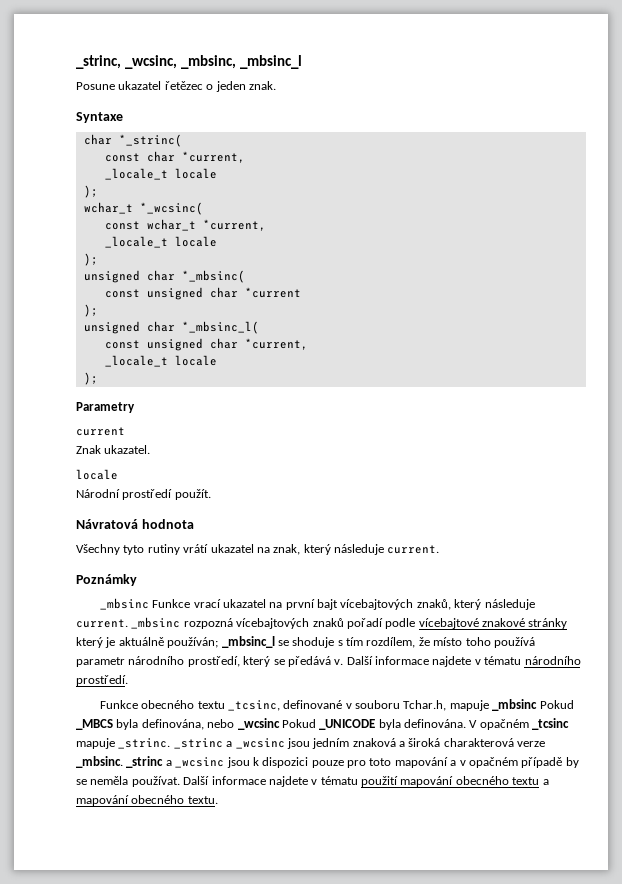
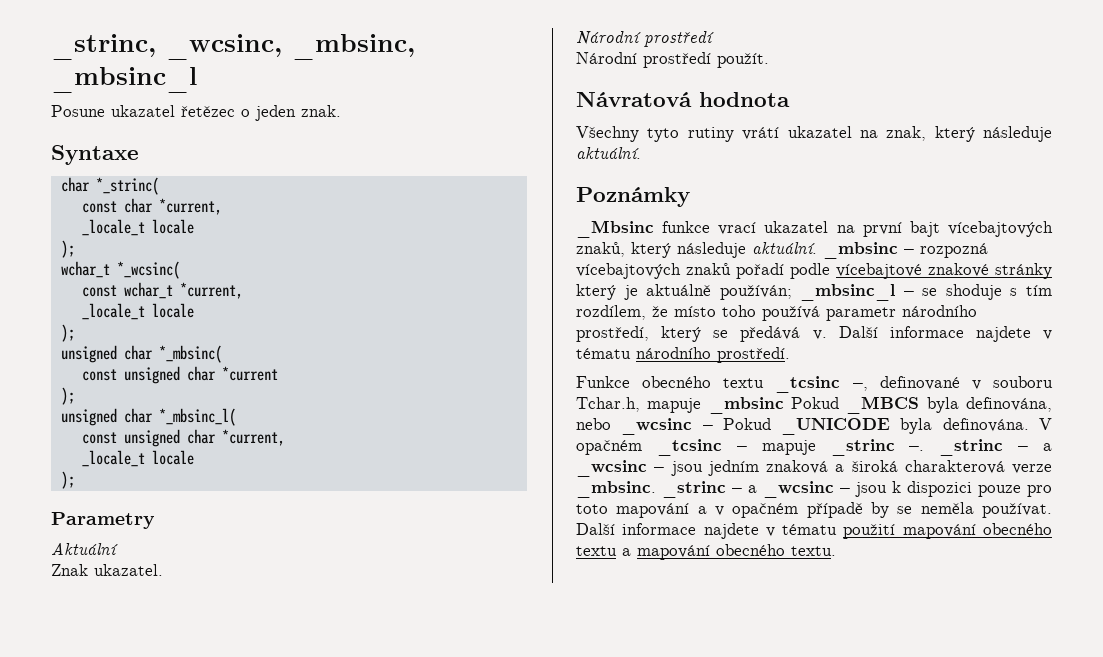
[76,427,125,436] current -> [51,543,118,555] Aktuální
[76,469,118,480] locale -> [576,31,714,47] Národní prostředí
[387,545,440,554] current. -> [576,147,641,159] aktuální.
[99,598,191,610] _mbsinc Funkce -> [576,220,711,238] _Mbsinc funkce
[76,617,181,629] current. _mbsinc -> [752,242,914,259] aktuální. _mbsinc –
(275, 642) none -> [903,291,914,296] –
[227,700,280,711] _tcsinc, -> [775,376,868,393] _tcsinc –,
(280, 724) none -> [702,425,713,430] –
[76,738,285,749] mapuje _strinc. _strinc a _wcsinc -> [736,439,1052,456] [576,460,665,477] – mapuje _strinc –. _strinc – a _wcsinc –
[165,757,225,768] a _wcsinc -> [732,481,850,498] – a _wcsinc –

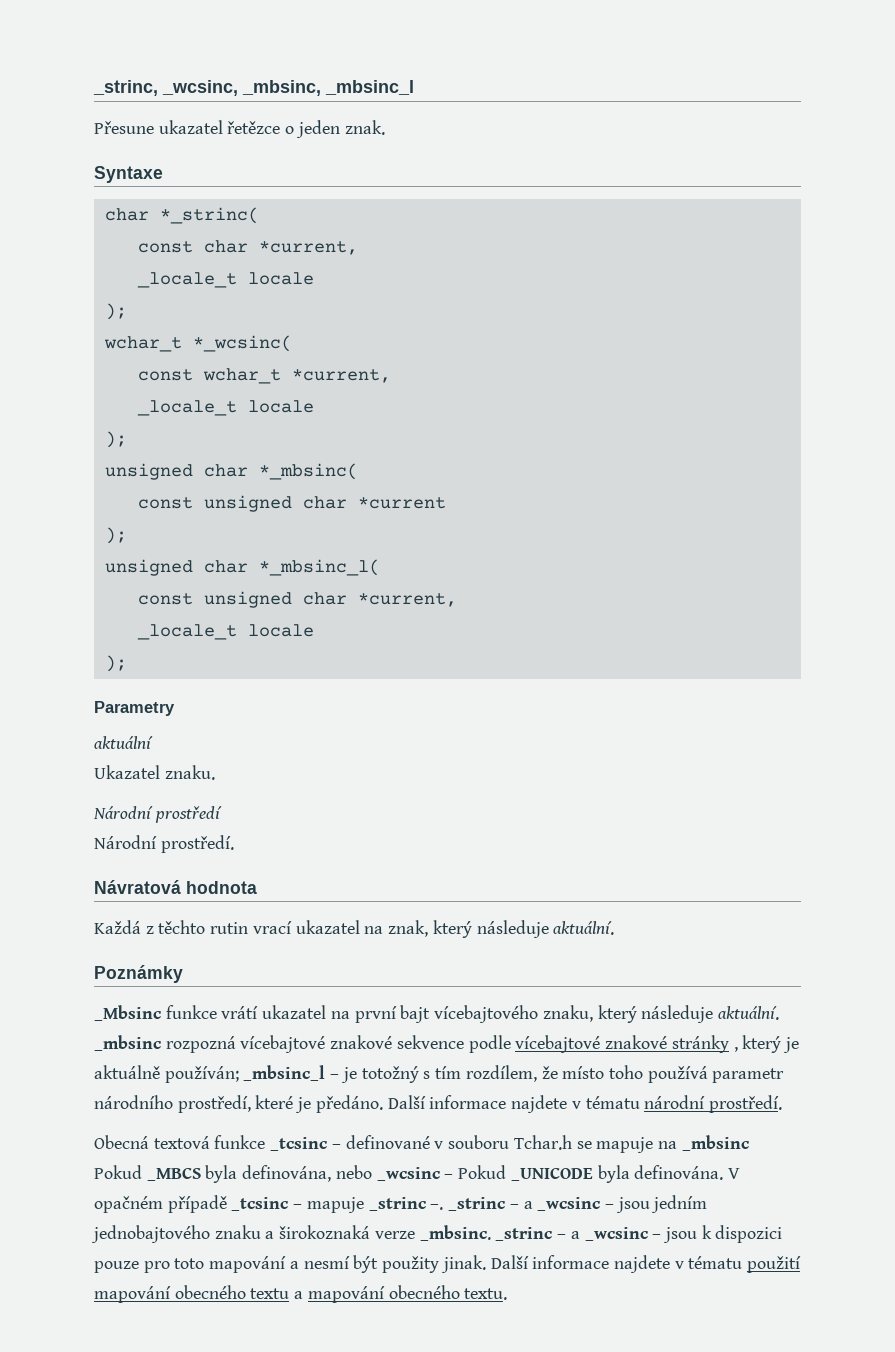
[51,105,235,117] Posune ukazatel řetězec -> [94,120,281,134] Přesune ukazatel řetězce
[51,543,118,555] [51,564,163,576] Aktuální // Znak ukazatel. -> [94,736,153,749] [94,765,215,780] aktuální // Ukazatel znaku.
[643,52,769,68] prostředí použít. -> [160,835,234,853] prostředí.
[576,126,780,142] Všechny tyto rutiny vrátí -> [94,920,292,934] Každá z těchto rutin vrací
[718,222,757,235] vrací -> [221,1006,259,1019] vrátí
[948,221,1053,237] [576,242,625,257] vícebajtových znaků, -> [434,1005,593,1023] vícebajtového znaku,
[904,243,988,258] [576,263,784,279] – rozpozná vícebajtových znaků pořadí -> [165,1035,464,1053] rozpozná vícebajtové znakové sekvence
(1052, 271) none -> [733,1046,738,1052] ,
[922,284,1002,300] se shoduje -> [340,1066,419,1083] je totožný
[661,326,1052,342] [576,347,790,363] [576,376,1053,393] [576,397,702,413] který se předává v. Další informace najdete v tématu národního prostředí. // Funkce obecného textu _tcsinc –, definované v souboru Tchar.h, mapuje -> [255,1095,782,1113] [94,1135,677,1153] které je předáno. Další informace najdete v tématu národní prostředí. // Obecná textová funkce _tcsinc – definované v souboru Tchar.h se mapuje na
(642, 447) none -> [167,1195,227,1213] případě
[766,460,1005,474] znaková a široká charakterová -> [91,1225,371,1243] jednobajtového znaku a širokoznaká
[715,502,1052,518] v opačném případě by se neměla používat. -> [303,1255,486,1273] nesmí být použity jinak.

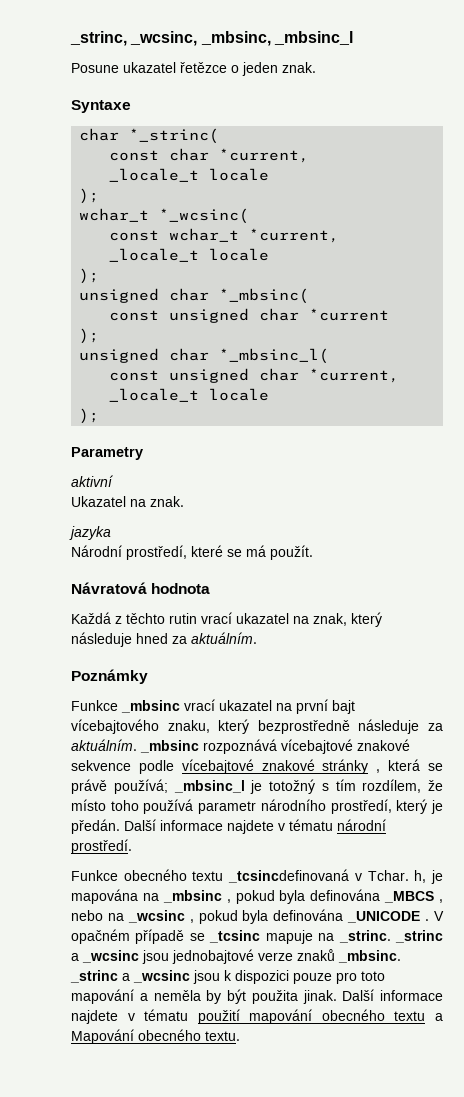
[94,121,154,134] Přesune -> [71,63,119,73] Posune
[94,736,153,749] aktuální -> [71,475,114,487] aktivní
[164,765,215,780] [93,806,222,823] [94,835,234,853] znaku. // Národní prostředí // Národní prostředí. -> [130,496,184,507] [69,526,111,540] [71,545,313,560] na znak. // jazyka // Národní prostředí, které se má použít.
[553,921,615,935] [94,965,183,983] [94,1005,259,1021] aktuální. // Poznámky // _Mbsinc funkce vrátí -> [136,632,257,644] [71,669,148,684] [71,699,215,713] hned za aktuálním. // Poznámky // Funkce _mbsinc vrací
[641,1005,779,1023] [94,1035,236,1053] následuje aktuální. _mbsinc rozpozná -> [257,719,443,734] [71,739,277,754] bezprostředně následuje za aktuálním. _mbsinc rozpoznává
[742,1035,799,1053] [94,1065,340,1083] který je aktuálně používán; _mbsinc_l – -> [388,759,443,771] [71,779,245,794] která se právě používá; _mbsinc_l
[255,1095,383,1113] které je předáno. -> [396,799,443,814] [71,819,120,834] který je předán.
[94,1135,749,1153] [94,1165,740,1183] [94,1195,708,1213] [91,1225,415,1243] Obecná textová funkce _tcsinc – definované v souboru Tchar.h se mapuje na _mbsinc Pokud _MBCS byla definována, nebo _wcsinc – Pokud _UNICODE byla definována. V opačném případě _tcsinc – mapuje _strinc –. _strinc – a _wcsinc – jsou jedním jednobajtového znaku a širokoznaká verze -> [71,869,444,884] [71,889,443,904] [71,909,445,924] [71,929,443,944] [71,949,335,964] Funkce obecného textu _tcsincdefinovaná v Tchar. h, je mapována na _mbsinc , pokud byla definována _MBCS , nebo na _wcsinc , pokud byla definována _UNICODE . V opačném případě se _tcsinc mapuje na _strinc. _strinc a _wcsinc jsou jednobajtové verze znaků
[557,1227,662,1241] – a _wcsinc – -> [122,970,190,983] a _wcsinc
[303,1255,440,1273] nesmí být použity -> [153,989,298,1004] neměla by být použita
[307,1286,385,1303] mapování -> [71,1029,134,1044] Mapování

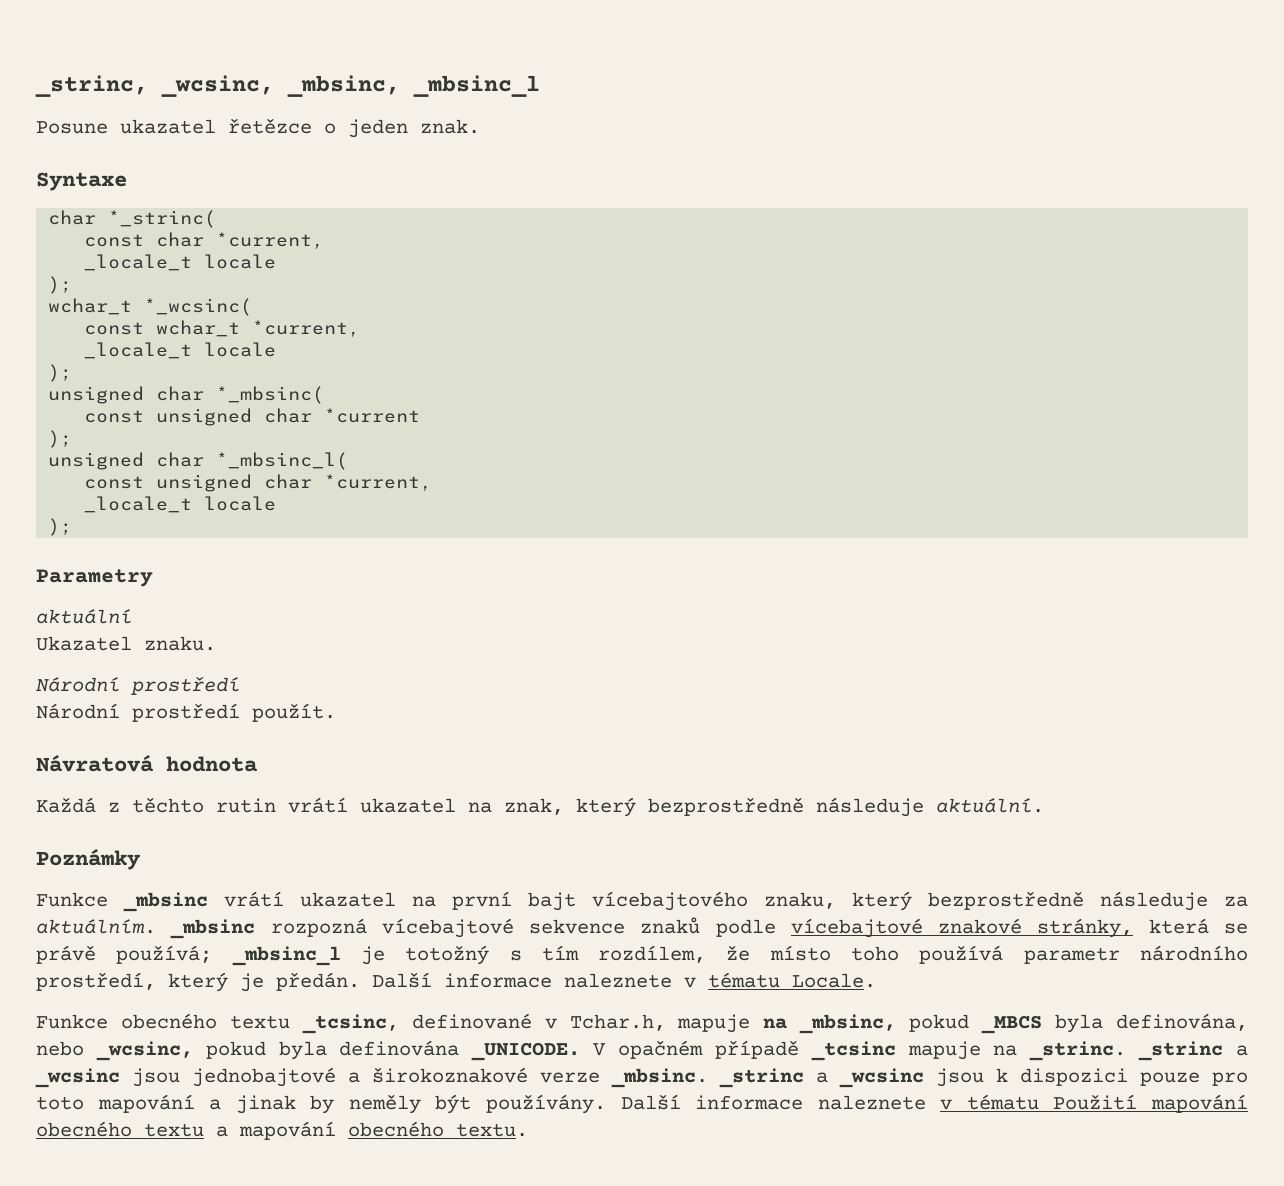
[71,475,114,487] aktivní -> [36,609,132,624] aktuální
[130,496,184,507] [69,526,111,540] [71,545,266,560] na znak. // jazyka // Národní prostředí, které se má -> [144,636,216,651] [36,677,240,695] [36,703,240,722] znaku. // Národní prostředí // Národní prostředí
[201,612,232,624] vrací -> [288,797,348,813] vrátí
[71,632,257,647] následuje hned za aktuálním. -> [648,797,1044,817] bezprostředně následuje aktuální.
[184,699,215,711] vrací -> [224,891,284,907] vrátí
[203,739,410,754] [71,760,131,771] rozpoznává vícebajtové znakové sekvence -> [270,917,701,938] rozpozná vícebajtové sekvence znaků
[322,759,381,774] stránky , -> [1037,918,1134,938] stránky,
[227,819,386,834] [71,839,132,854] najdete v tématu národní prostředí. -> [564,972,876,988] naleznete v tématu Locale.
[228,869,444,884] [71,889,443,904] [71,909,430,924] _tcsincdefinovaná v Tchar. h, je mapována na _mbsinc , pokud byla definována _MBCS , nebo na _wcsinc , pokud byla definována _UNICODE . -> [301,1013,1248,1034] [36,1040,581,1061] _tcsinc, definované v Tchar.h, mapuje na _mbsinc, pokud _MBCS byla definována, nebo _wcsinc, pokud byla definována _UNICODE.
[189,933,205,941] se -> (799, 1049) none
[258,949,335,961] verze znaků -> [348,1067,600,1083] a širokoznakové verze
[153,989,443,1004] [71,1009,240,1024] neměla by být použita jinak. Další informace najdete v tématu použití -> [235,1094,1138,1114] jinak by neměly být používány. Další informace naleznete v tématu Použití
[71,1029,134,1044] Mapování -> [239,1121,336,1140] mapování

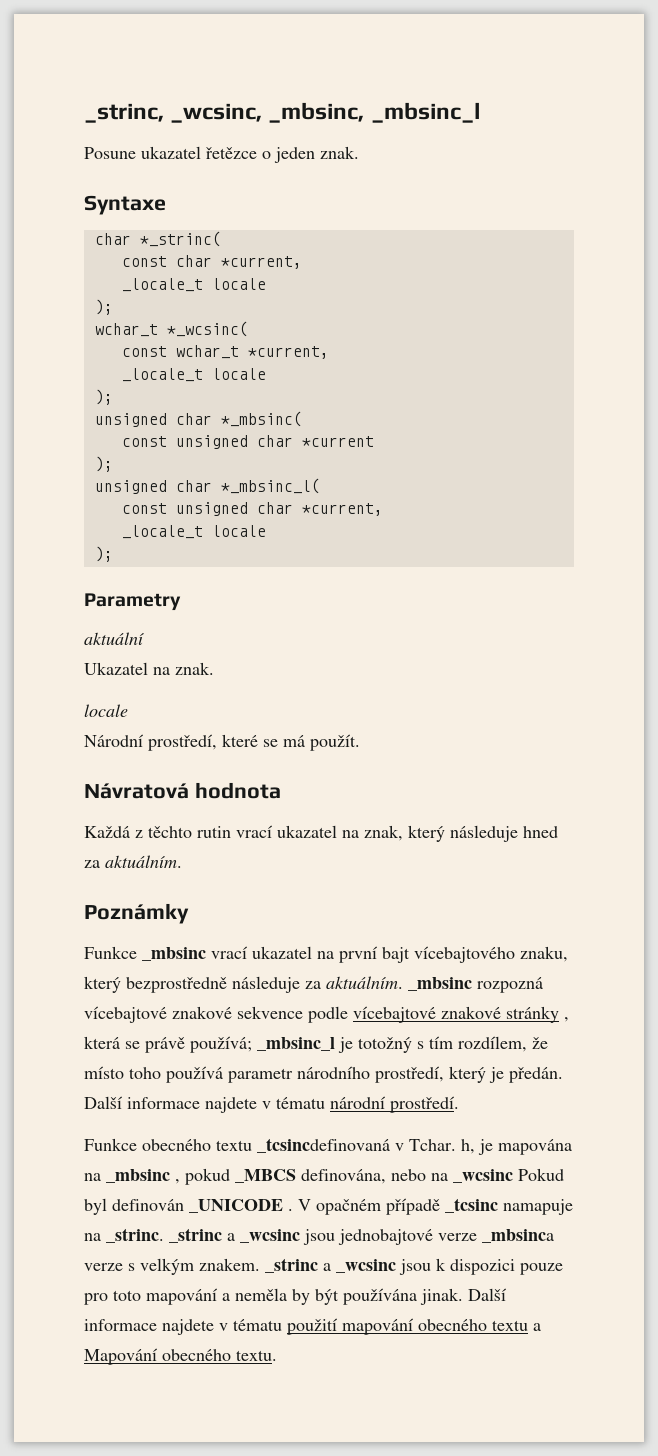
[144,636,216,651] [36,677,240,695] [36,703,240,722] znaku. // Národní prostředí // Národní prostředí -> [153,662,214,675] [84,704,128,717] [84,734,305,751] na znak. // locale // Národní prostředí, které se má
[288,797,348,813] vrátí -> [236,825,272,838] vrací
[648,797,1044,817] bezprostředně následuje aktuální. -> [450,825,558,842] [84,855,182,868] následuje hned za aktuálním.
[224,891,284,907] vrátí -> [211,946,247,959] vrací
[529,917,701,934] sekvence znaků -> [172,1006,303,1019] znakové sekvence
[1037,918,1134,938] stránky, -> [506,1006,569,1023] stránky ,
[564,972,876,988] naleznete v tématu Locale. -> [205,1096,459,1113] najdete v tématu národní prostředí.
[301,1013,897,1034] _tcsinc, definované v Tchar.h, mapuje na _mbsinc, -> [257,1138,572,1155] [84,1169,180,1184] _tcsincdefinovaná v Tchar. h, je mapována na _mbsinc ,
[1055,1014,1104,1033] byla -> (296, 1176) none
[95,1040,581,1061] _wcsinc, pokud byla definována _UNICODE. -> [431,1168,564,1183] [84,1198,293,1215] na _wcsinc Pokud byl definován _UNICODE .
[907,1041,981,1060] mapuje -> [503,1199,573,1215] namapuje
[348,1067,708,1088] a širokoznakové verze _mbsinc. -> [438,1229,554,1243] [84,1258,260,1275] verze _mbsinca verze s velkým znakem.
[235,1094,1138,1114] jinak by neměly být používány. Další informace naleznete v tématu Použití -> [235,1288,506,1305] [84,1318,337,1335] neměla by být používána jinak. Další informace najdete v tématu použití
[239,1121,336,1140] mapování -> [84,1348,157,1365] Mapování

